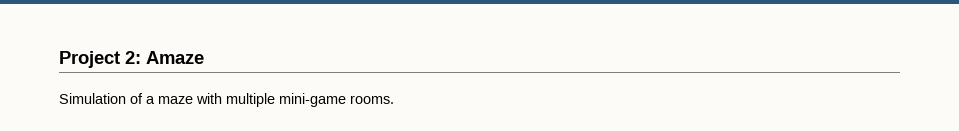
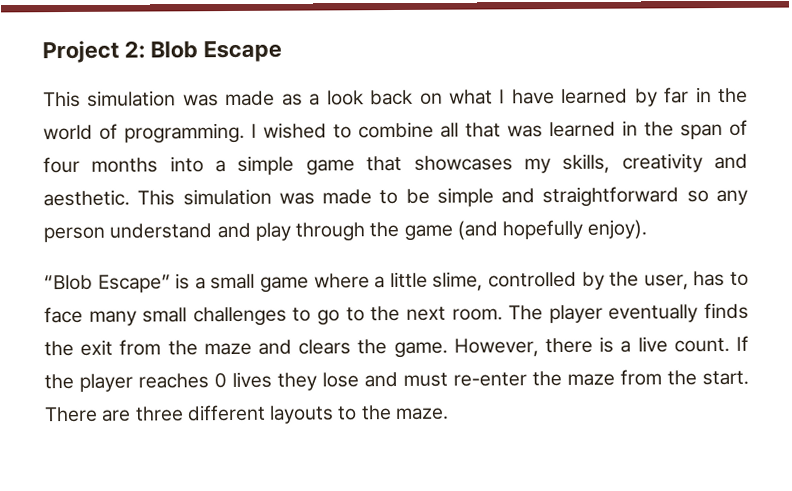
[146,51,204,64] [59,93,394,107] Amaze // Simulation of a maze with multiple mini-game rooms. -> [150,40,283,63] [43,87,748,108] [43,119,748,144] [43,153,749,176] [43,186,748,208] [43,219,648,243] [44,270,750,293] [44,302,749,327] [44,335,750,359] [44,369,749,392] [44,404,449,424] Blob Escape // This simulation was made as a look back on what I have learned by far in the world of programming. I wished to combine all that was learned in the span of four months into a simple game that showcases my skills, creativity and aesthetic. This simulation was made to be simple and straightforward so any person understand and play through the game (and hopefully enjoy). // “Blob Escape” is a small game where a little slime, controlled by the user, has to face many small challenges to go to the next room. The player eventually finds the exit from the maze and clears the game. However, there is a live count. If the player reaches 0 lives they lose and must re-enter the maze from the start. There are three different layouts to the maze.

